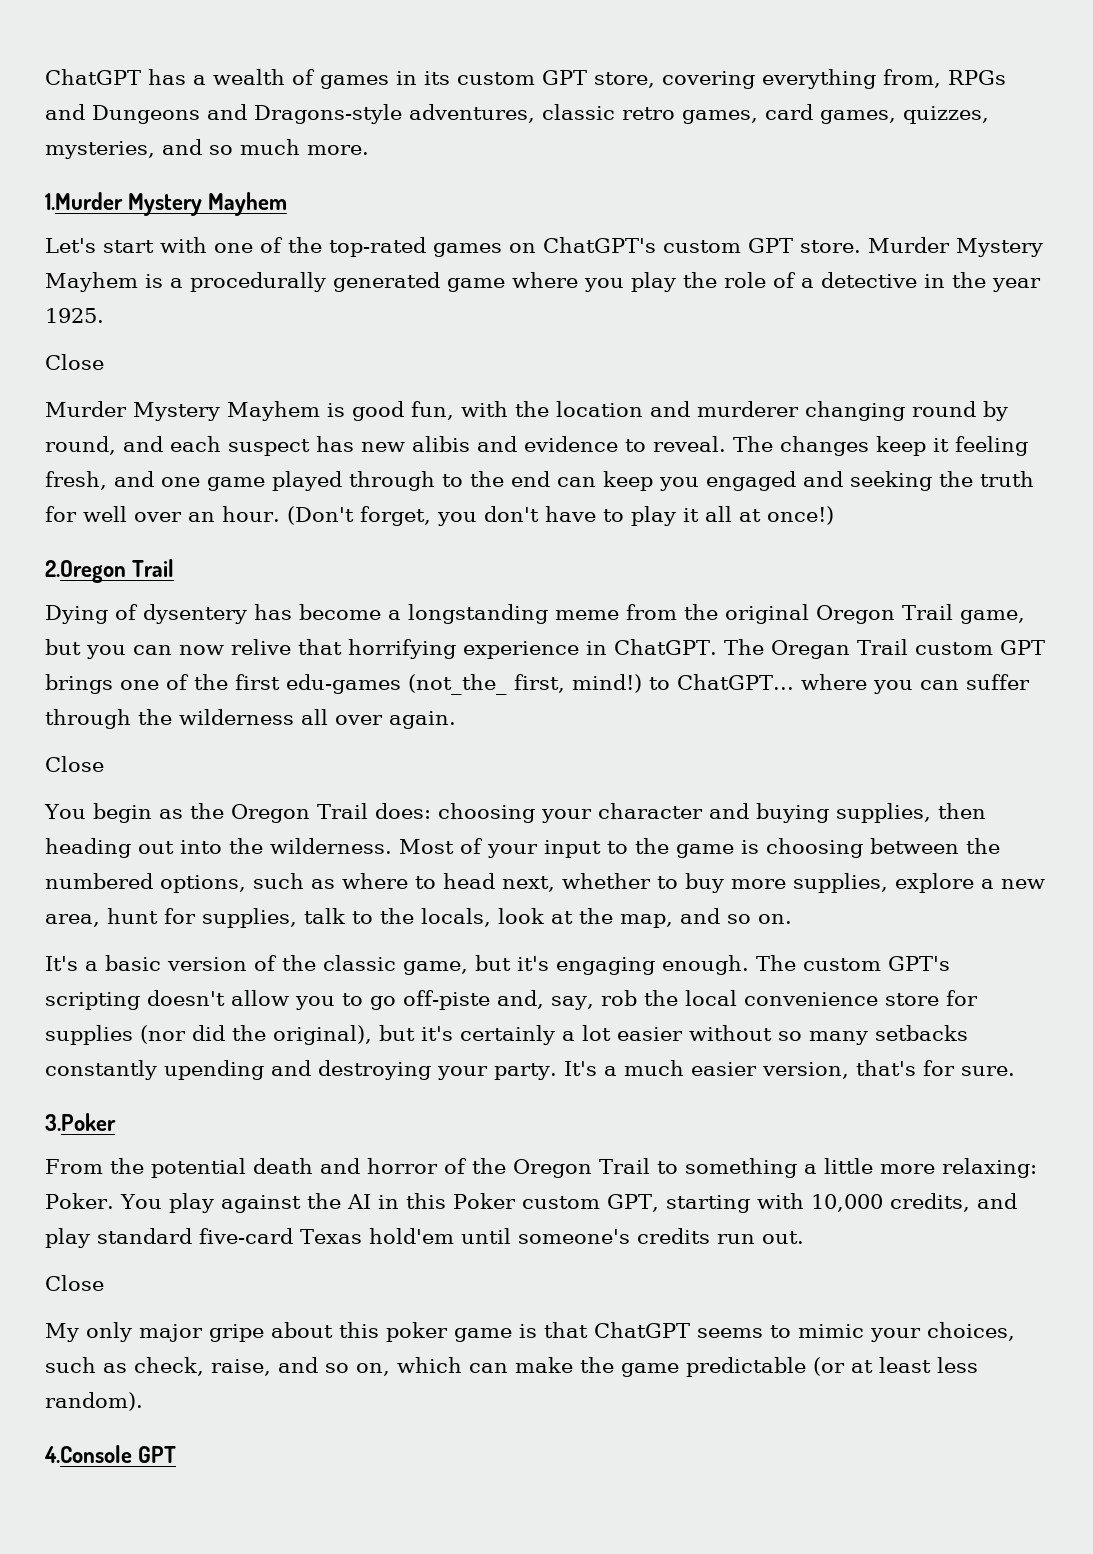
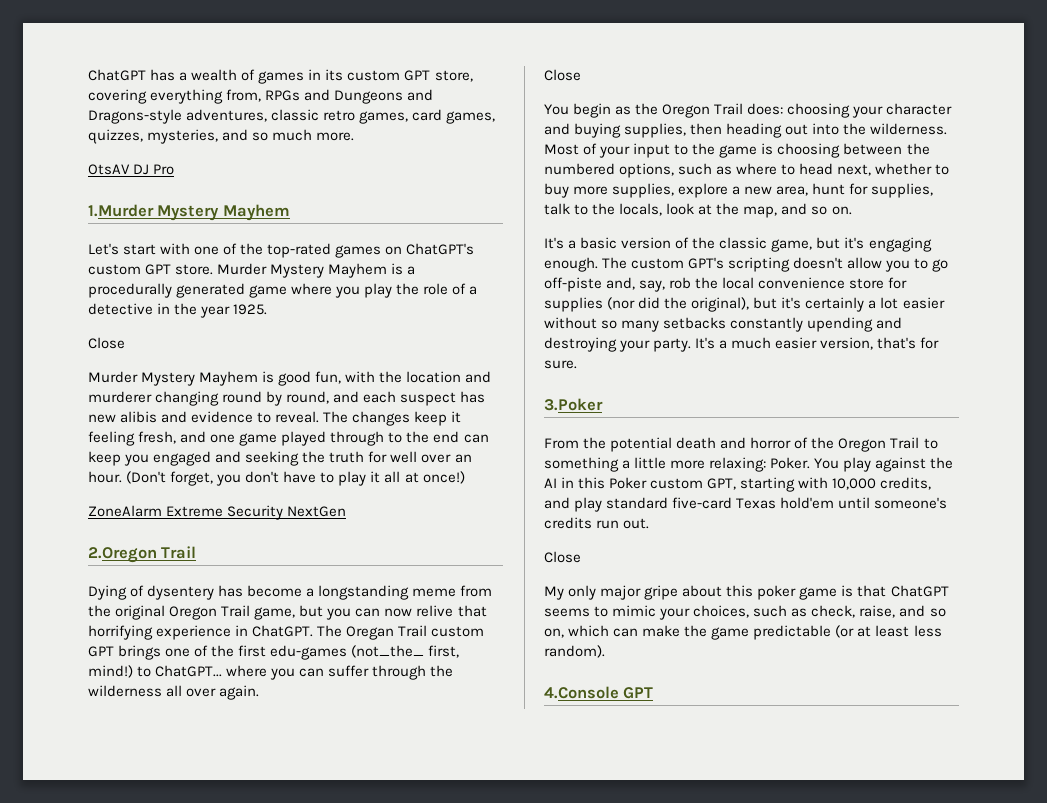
(369, 150) none -> [88,164,175,175] // OtsAV DJ Pro
(834, 515) none -> [88,505,347,520] // ZoneAlarm Extreme Security NextGen

